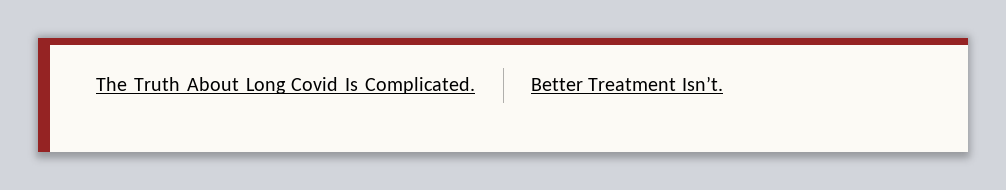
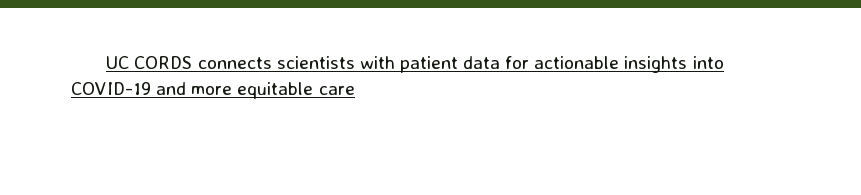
[96,76,723,94] The Truth About Long Covid Is Complicated. Better Treatment Isn’t. -> [106,56,724,73] [71,82,355,99] UC CORDS connects scientists with patient data for actionable insights into COVID-19 and more equitable care

